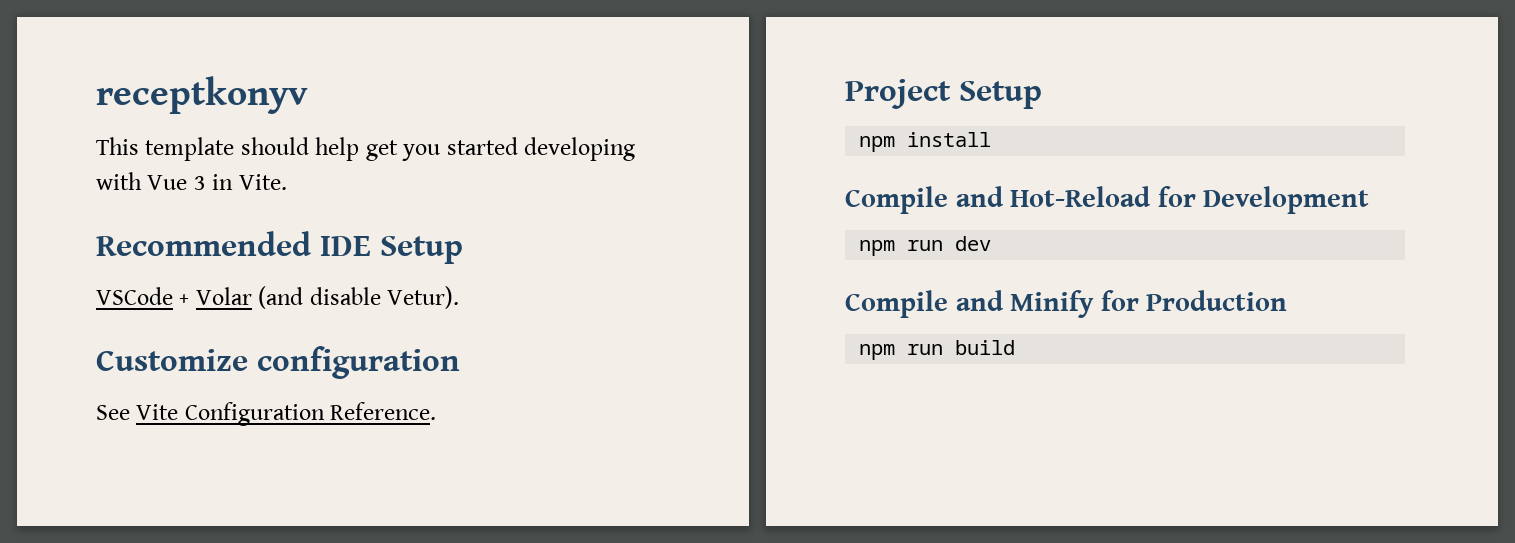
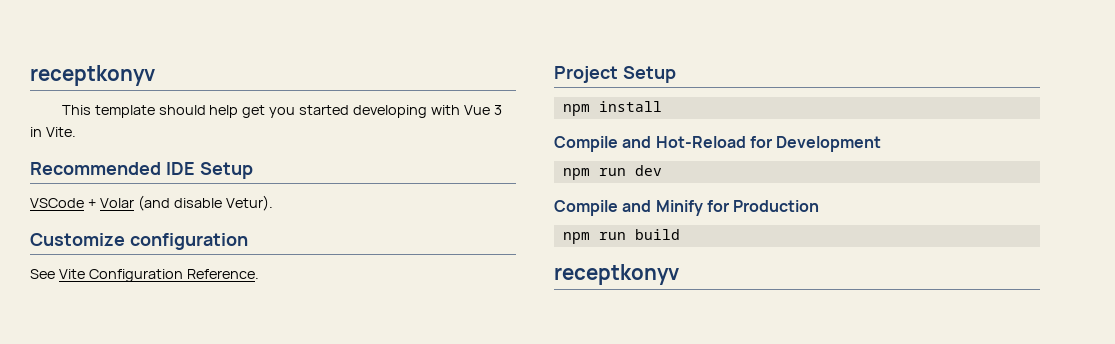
(1016, 347) none -> [554,264,679,285] // receptkonyv

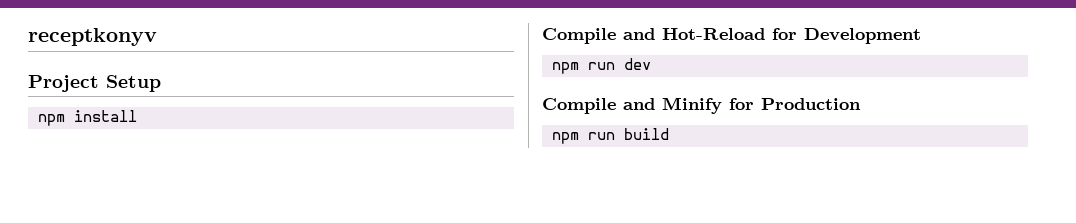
[30,65,155,86] [61,105,502,118] [30,127,76,137] [30,162,253,179] [30,195,273,211] [30,233,248,250] [30,269,259,282] receptkonyv // This template should help get you started developing with Vue 3 in Vite. // Recommended IDE Setup // VSCode + Volar (and disable Vetur). // Customize configuration // See Vite Configuration Reference. -> [28,28,157,46] receptkonyv
[554,264,679,285] // receptkonyv -> (669, 134) none

